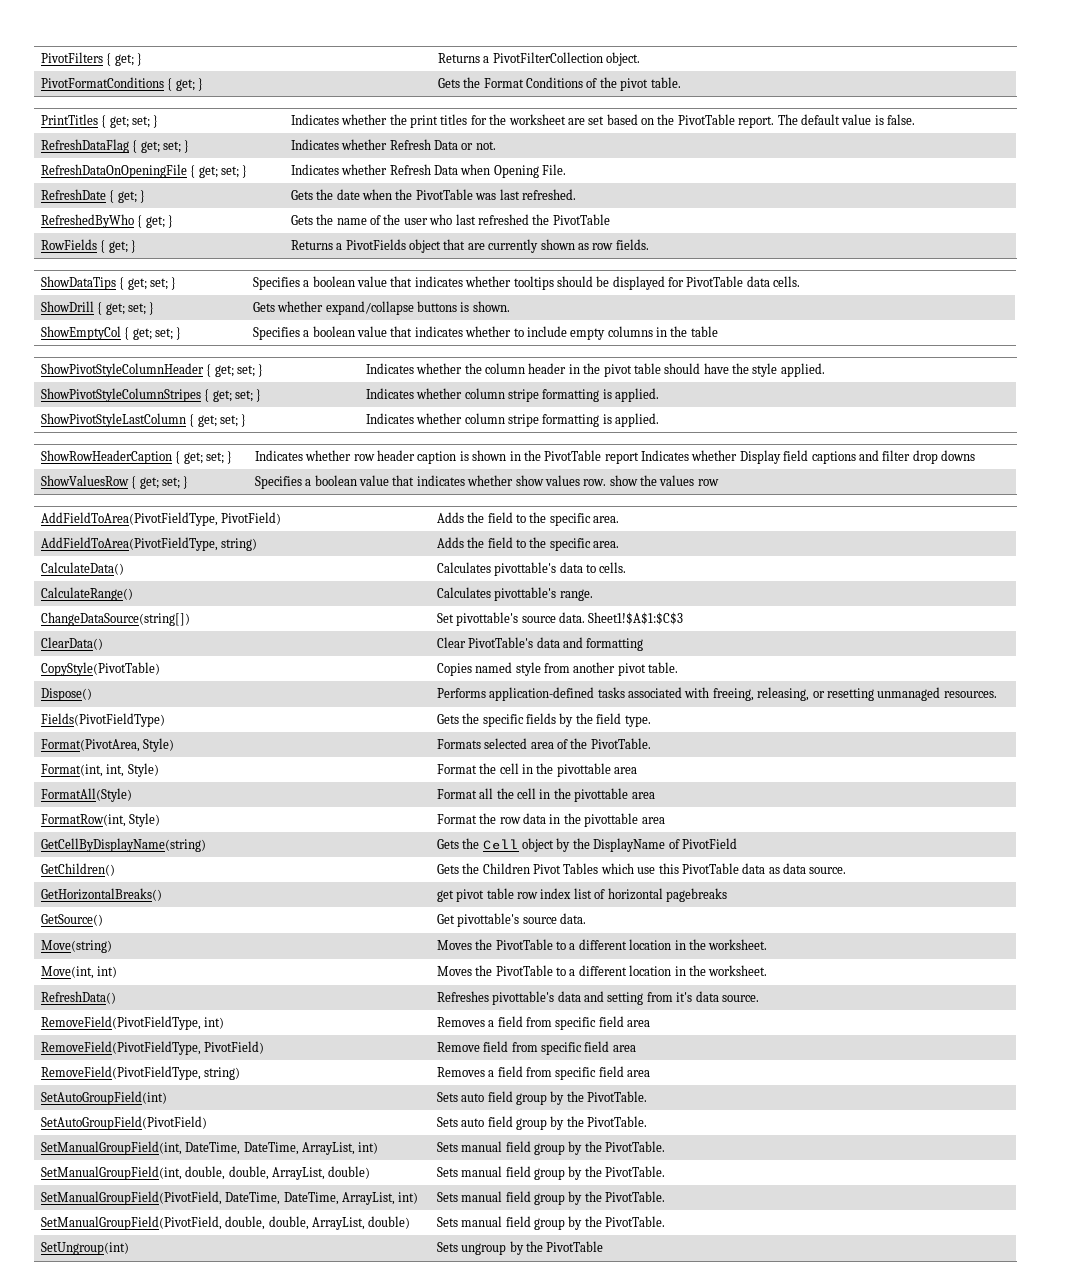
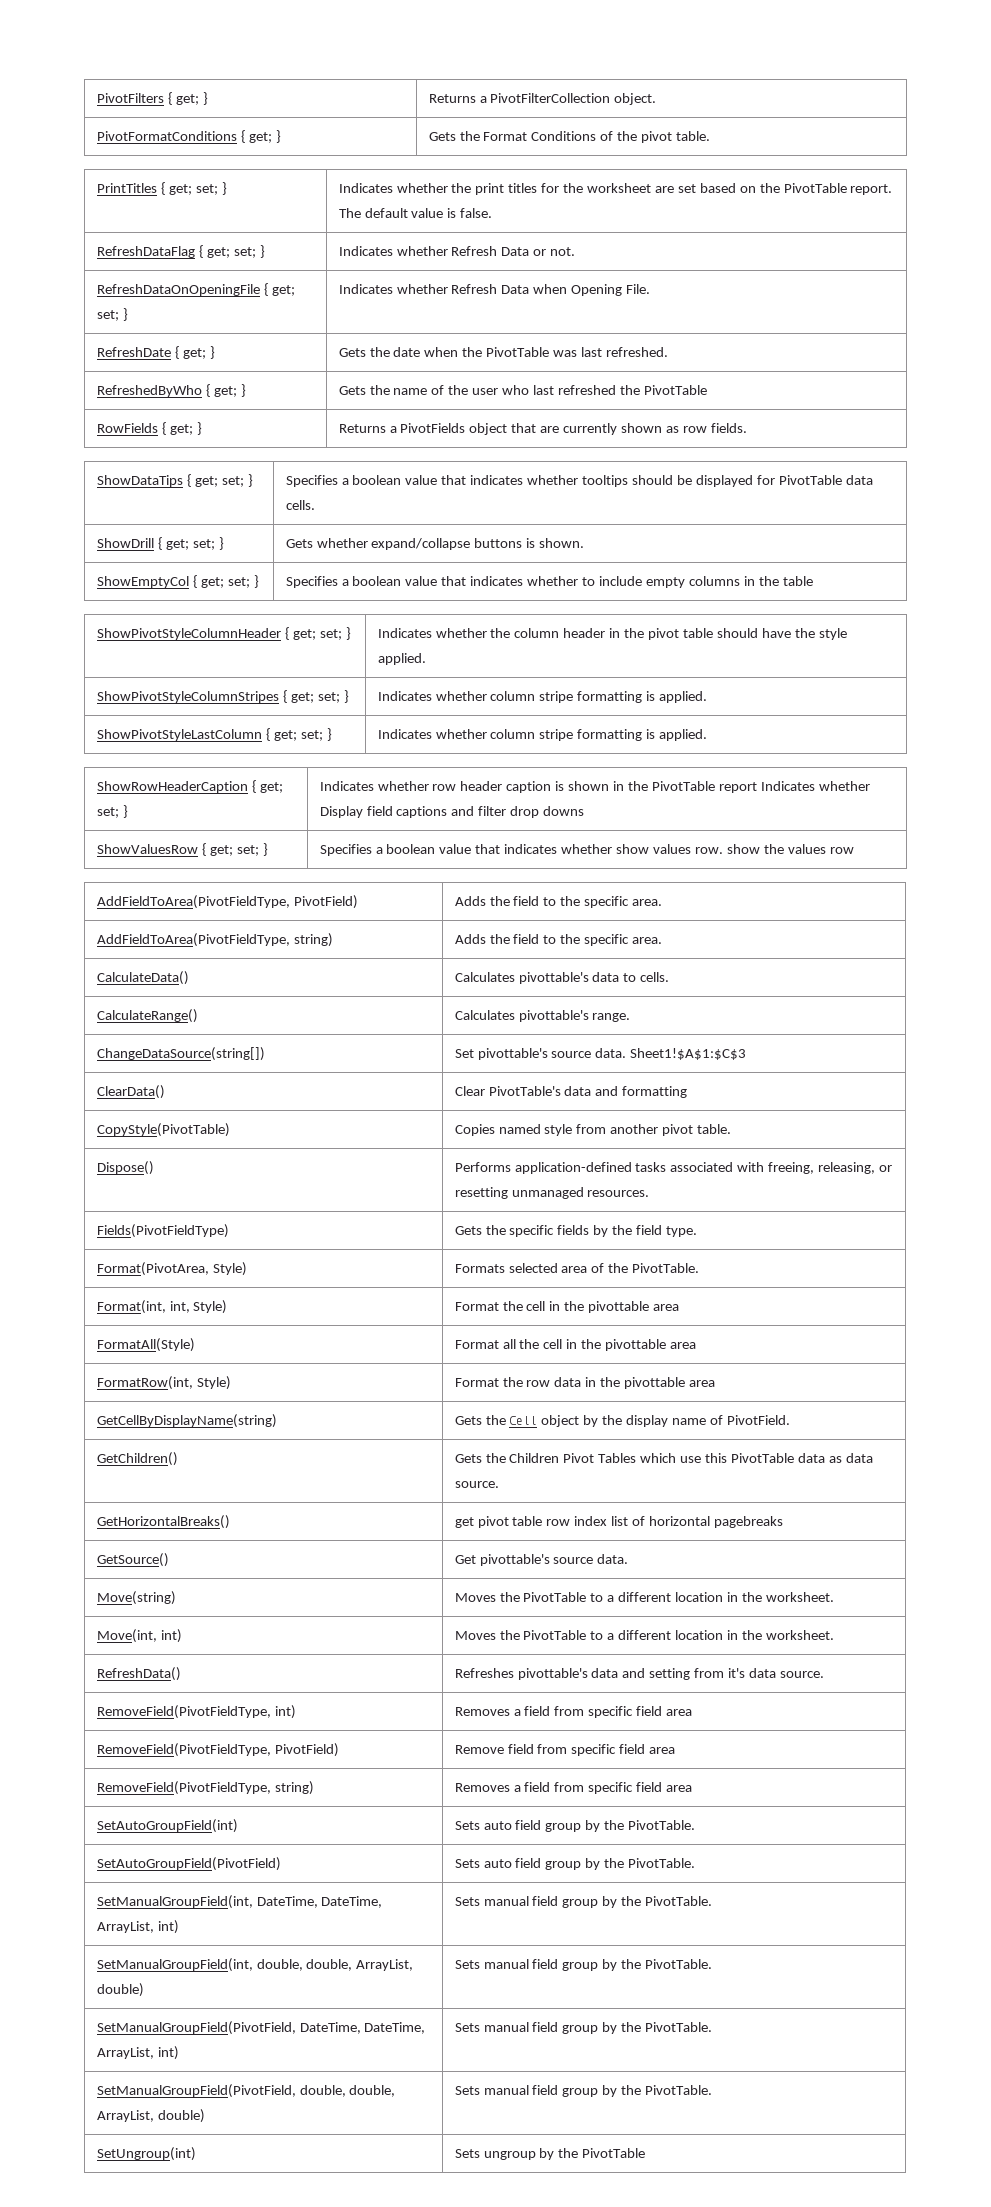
[593,838,737,852] DisplayName of PivotField -> [626,1415,790,1427] display name of PivotField.

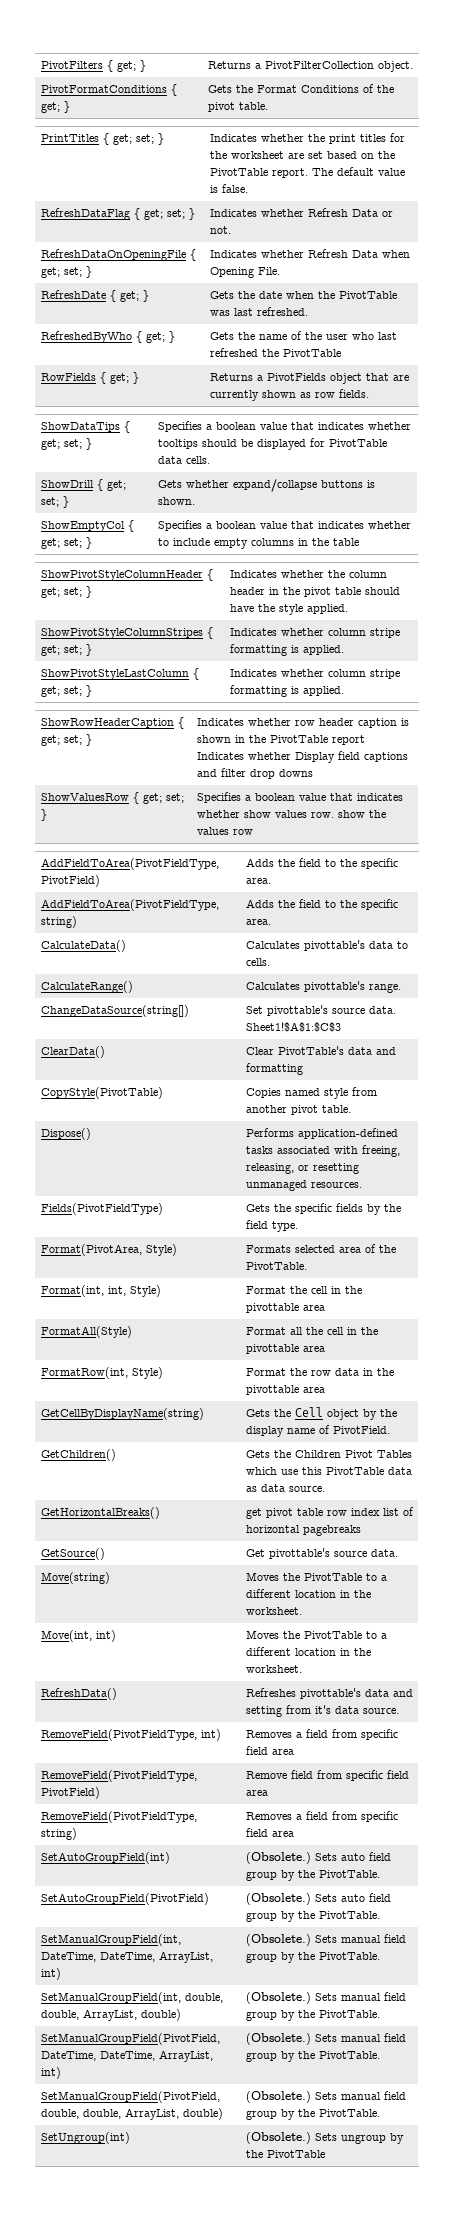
(238, 1826) none -> [245,1852,311,1864] (Obsolete.)
(281, 1864) none -> [245,1893,311,1905] (Obsolete.)
(179, 1927) none -> [245,1934,311,1946] (Obsolete.)
(144, 1990) none -> [245,1992,311,2004] (Obsolete.)
(179, 2053) none -> [245,2033,311,2045] (Obsolete.)
(205, 2116) none -> [245,2091,311,2103] (Obsolete.)
(196, 2154) none -> [245,2132,311,2144] (Obsolete.)

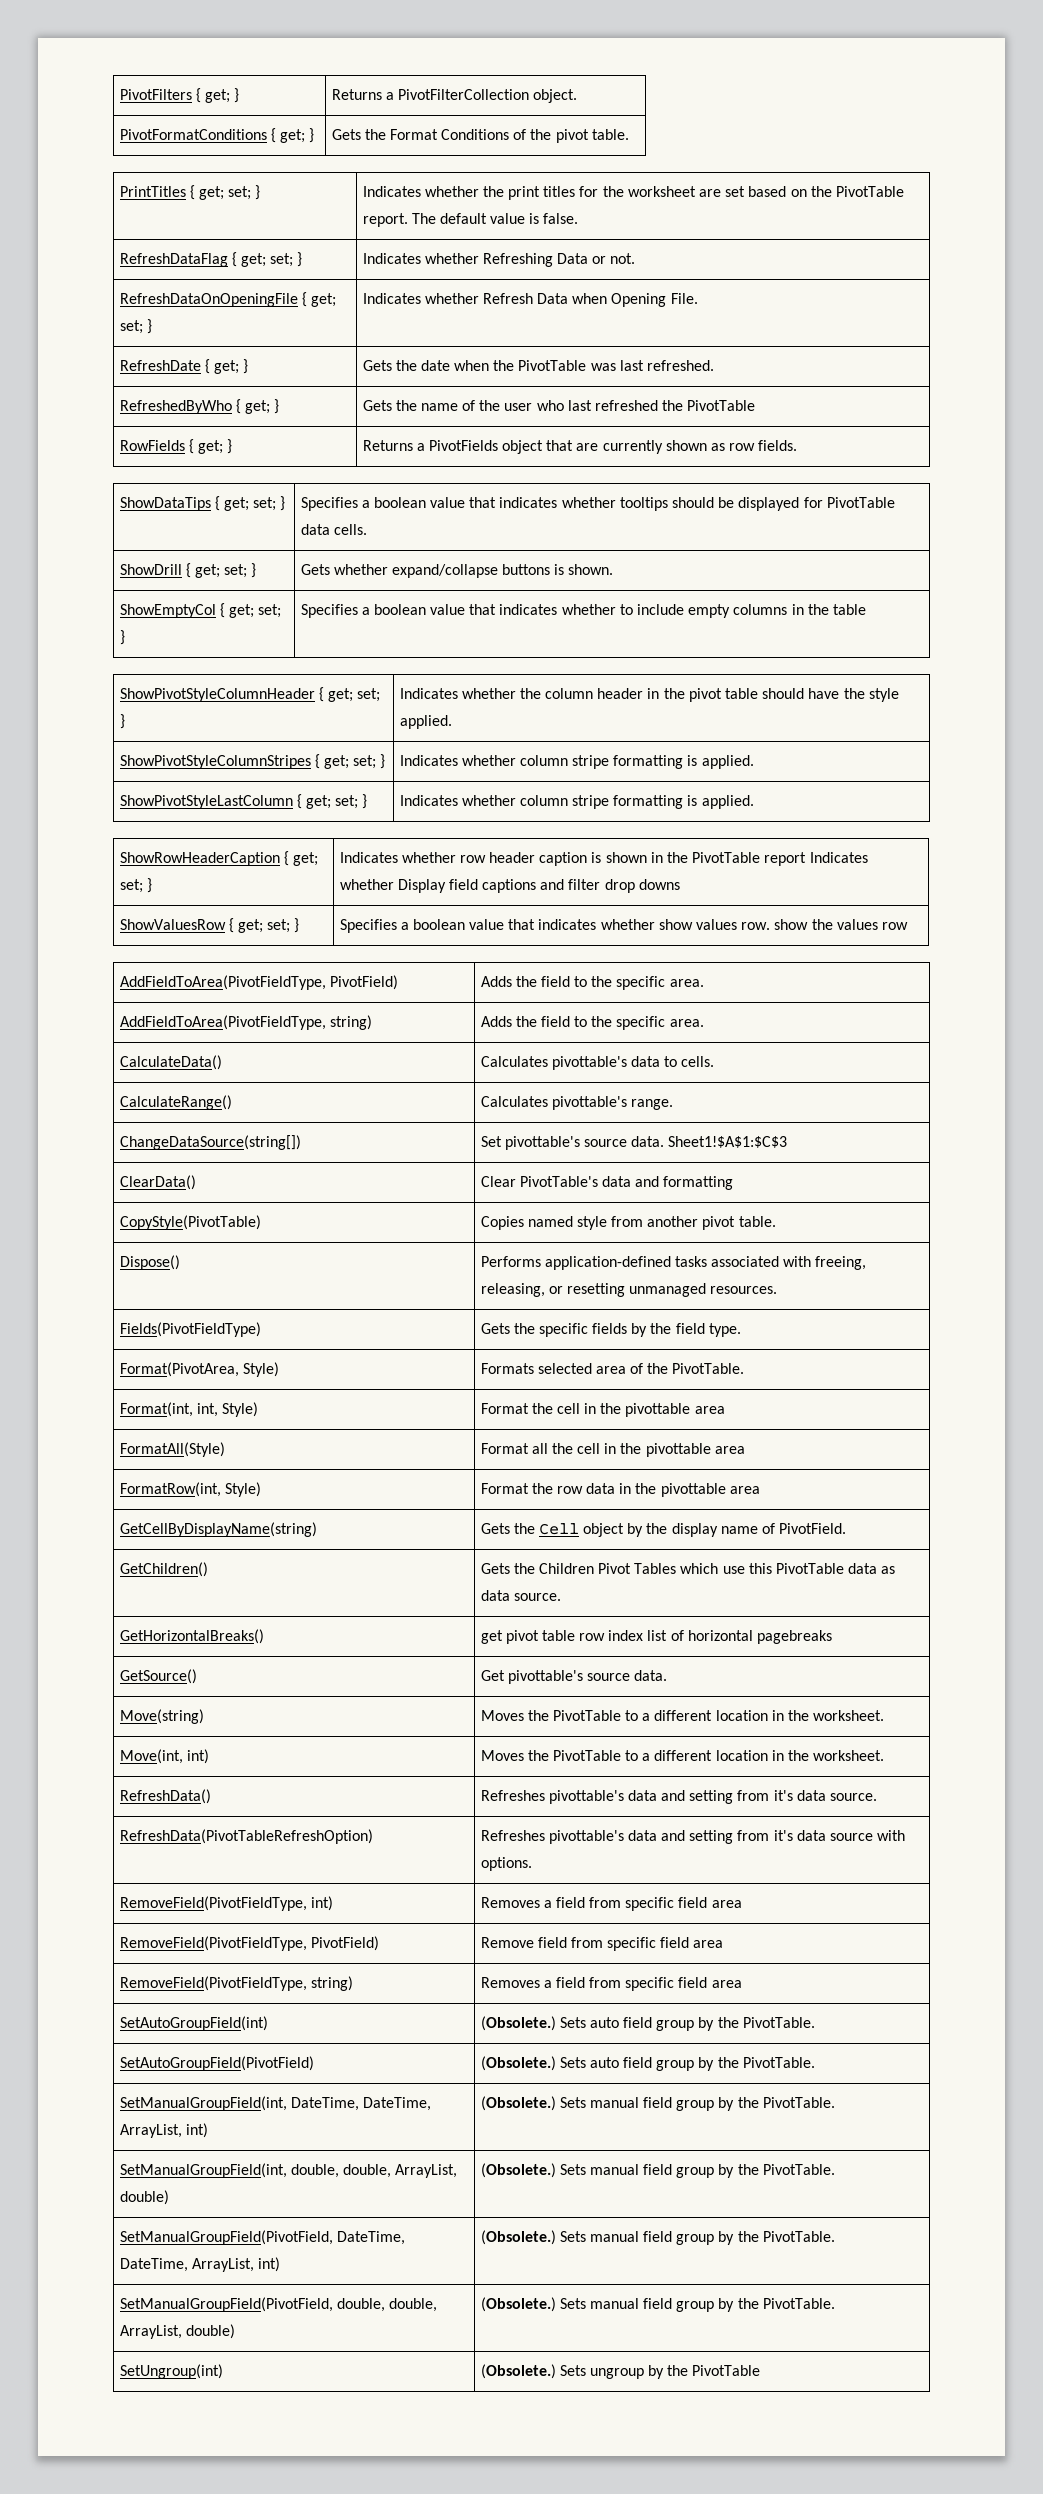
[307,208,348,217] Refresh -> [482,253,553,267] Refreshing
(399, 1711) none -> [119,1829,373,1844] [480,1830,906,1844] [480,1857,532,1871] // RefreshData(PivotTableRefreshOption) | Refreshes pivottable's data and setting from it's data source with options.

